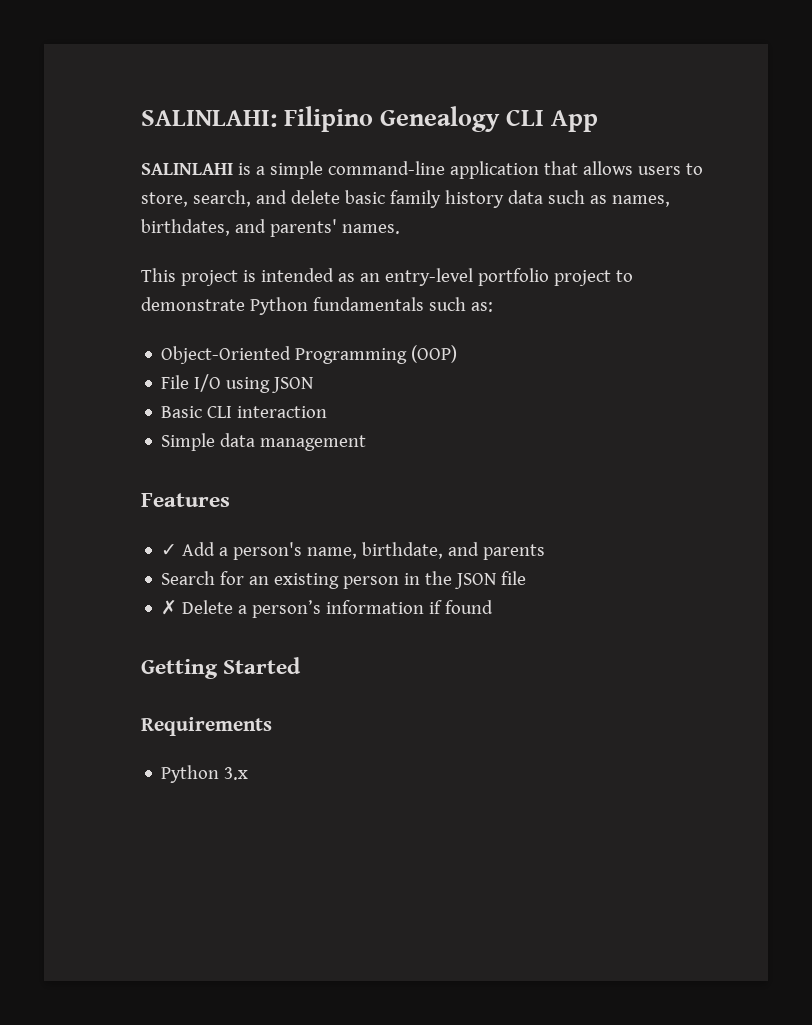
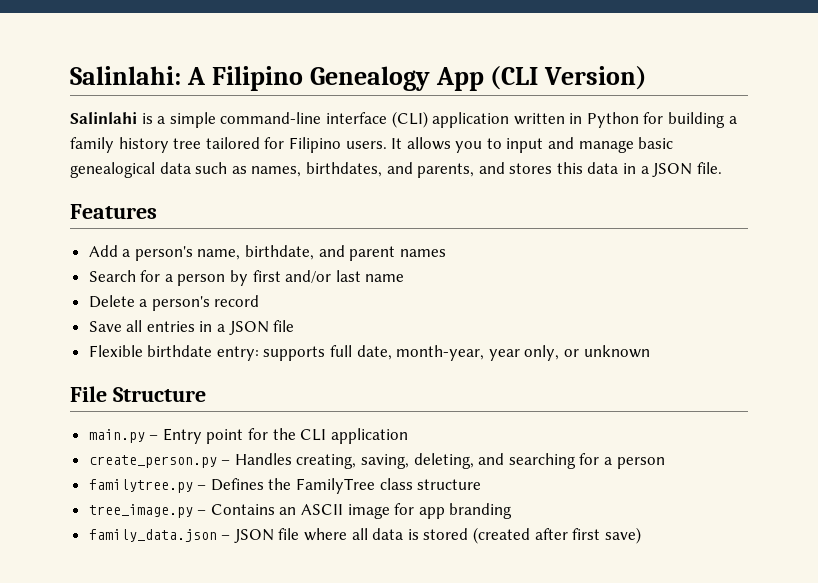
[141,110,277,127] SALINLAHI: -> [70,66,206,85] Salinlahi: A
[506,109,545,126] CLI -> (430, 78) none
[141,163,233,175] // SALINLAHI -> [490,66,648,90] [70,112,137,124] (CLI Version) // Salinlahi
[449,161,703,179] [141,190,504,208] application that allows users to store, search, and delete basic family history -> [325,111,737,128] [70,137,674,153] [70,162,155,178] interface (CLI) application written in Python for building a family history tree tailored for Filipino users. It allows you to input and manage basic genealogical
[269,219,400,237] [141,268,633,286] [141,297,493,315] [161,345,458,364] [161,374,314,393] [161,406,328,418] [161,433,367,451] parents' names. // This project is intended as an entry-level portfolio project to demonstrate Python fundamentals such as: // Object-Oriented Programming (OOP) // File I/O using JSON // Basic CLI interaction // Simple data management -> [417,162,722,178] parents, and stores this data in a JSON file.
[161,544,178,556] ✓ -> (157, 211) none
[483,544,546,560] parents -> [349,246,446,261] parent names
[249,571,527,589] [161,600,494,618] [141,657,302,679] [141,717,272,736] [161,765,249,783] an existing person in the JSON file // ✗ Delete a person’s information if found // Getting Started // Requirements // Python 3.x -> [164,270,405,286] [88,295,260,311] [88,320,295,335] [88,345,650,361] [70,386,206,402] [88,428,408,444] [88,453,665,469] [88,478,482,494] [88,503,513,519] [88,527,641,544] a person by first and/or last name // Delete a person's record // Save all entries in a JSON file // Flexible birthdate entry: supports full date, month-year, year only, or unknown // File Structure // main.py – Entry point for the CLI application // create_person.py – Handles creating, saving, deleting, and searching for a person // familytree.py – Defines the FamilyTree class structure // tree_image.py – Contains an ASCII image for app branding // family_data.json – JSON file where all data is stored (created after first save)

